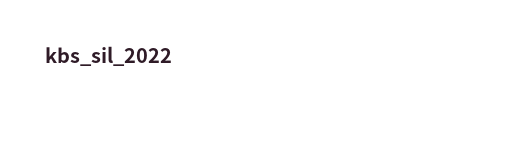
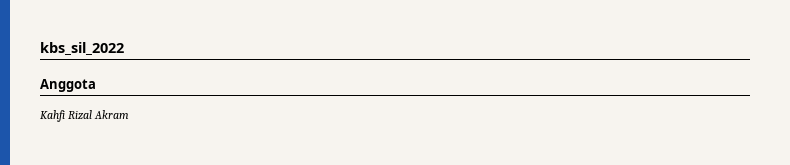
(172, 56) none -> [40,79,96,92] [40,110,130,122] // Anggota // Kahfi Rizal Akram

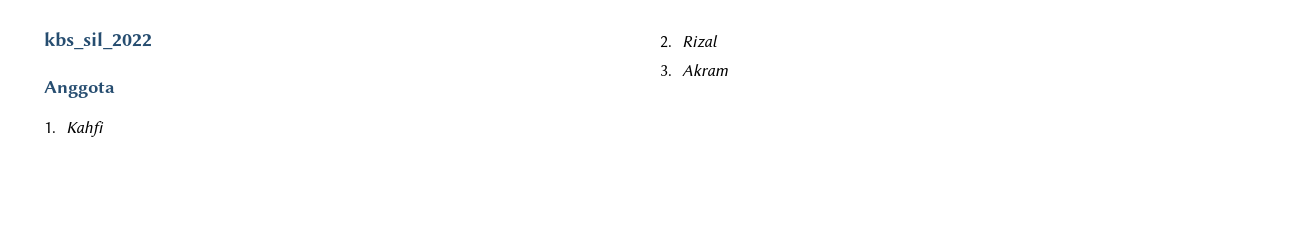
(96, 85) none -> [44,122,56,133] 1.
(65, 116) none -> [660,36,672,48] // 2.
(93, 115) none -> [660,65,672,76] // 3.

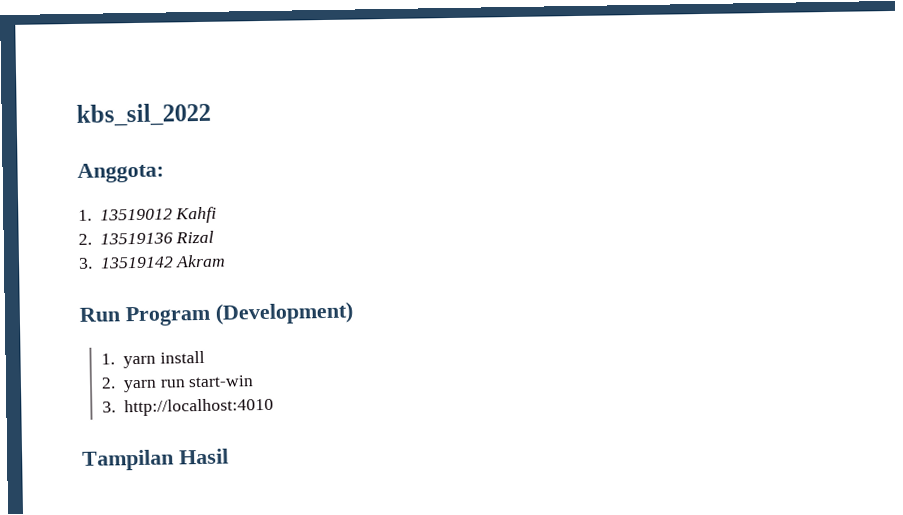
[44,81,115,98] [44,122,56,133] Anggota // 1. -> [77,162,164,183] [78,208,173,221] Anggota: // 1. 13519012
(672, 42) none -> [99,232,173,245] 13519136
(672, 70) none -> [99,256,174,269] 13519142
(729, 70) none -> [79,301,354,327] [101,350,205,369] [101,375,255,393] [102,397,274,417] [82,448,229,471] // Run Program (Development) // 1. yarn install // 2. yarn run start-win // 3. http://localhost:4010 // Tampilan Hasil

